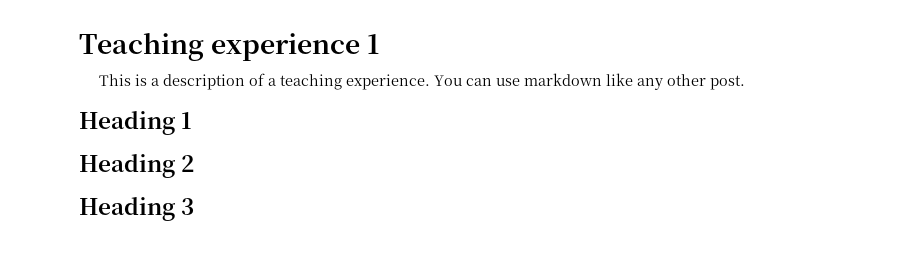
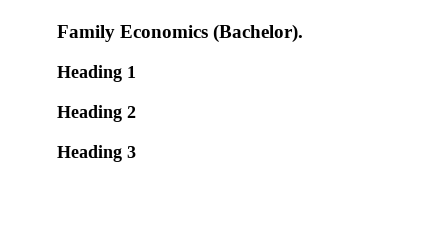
[79,32,380,61] [99,73,746,90] Teaching experience 1 // This is a description of a teaching experience. You can use markdown like any other post. -> [57,24,304,43] Family Economics (Bachelor).

